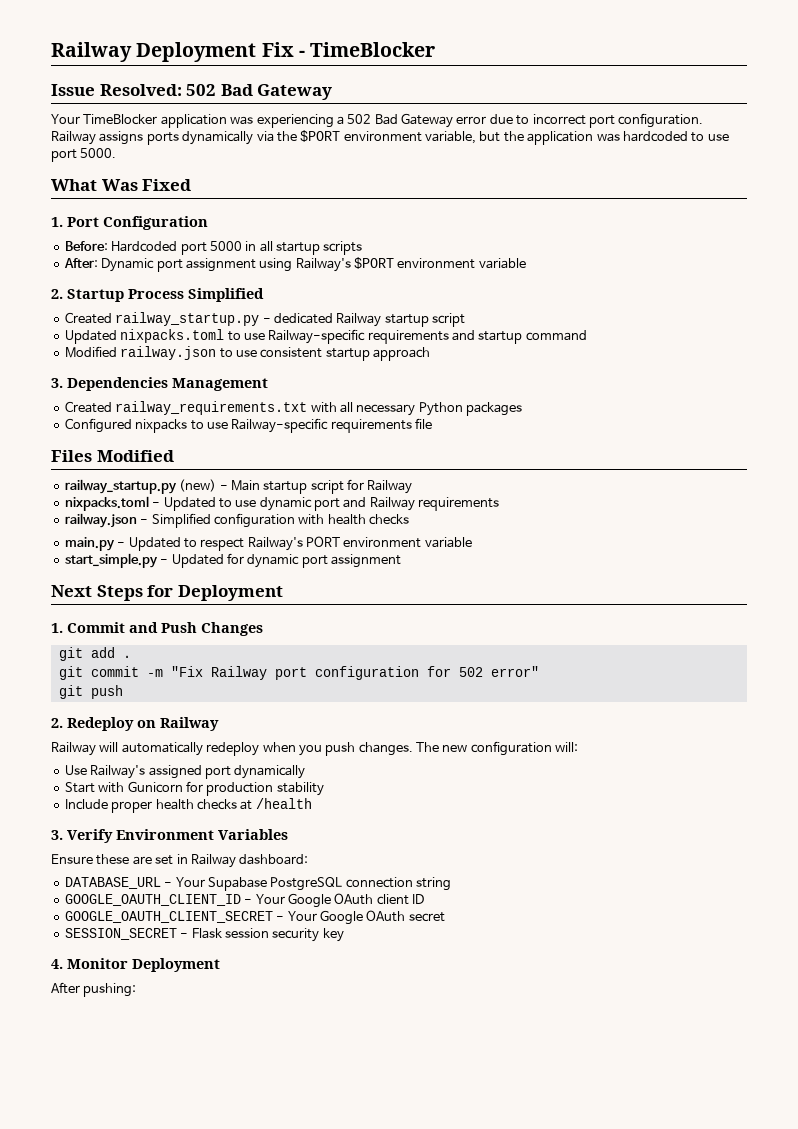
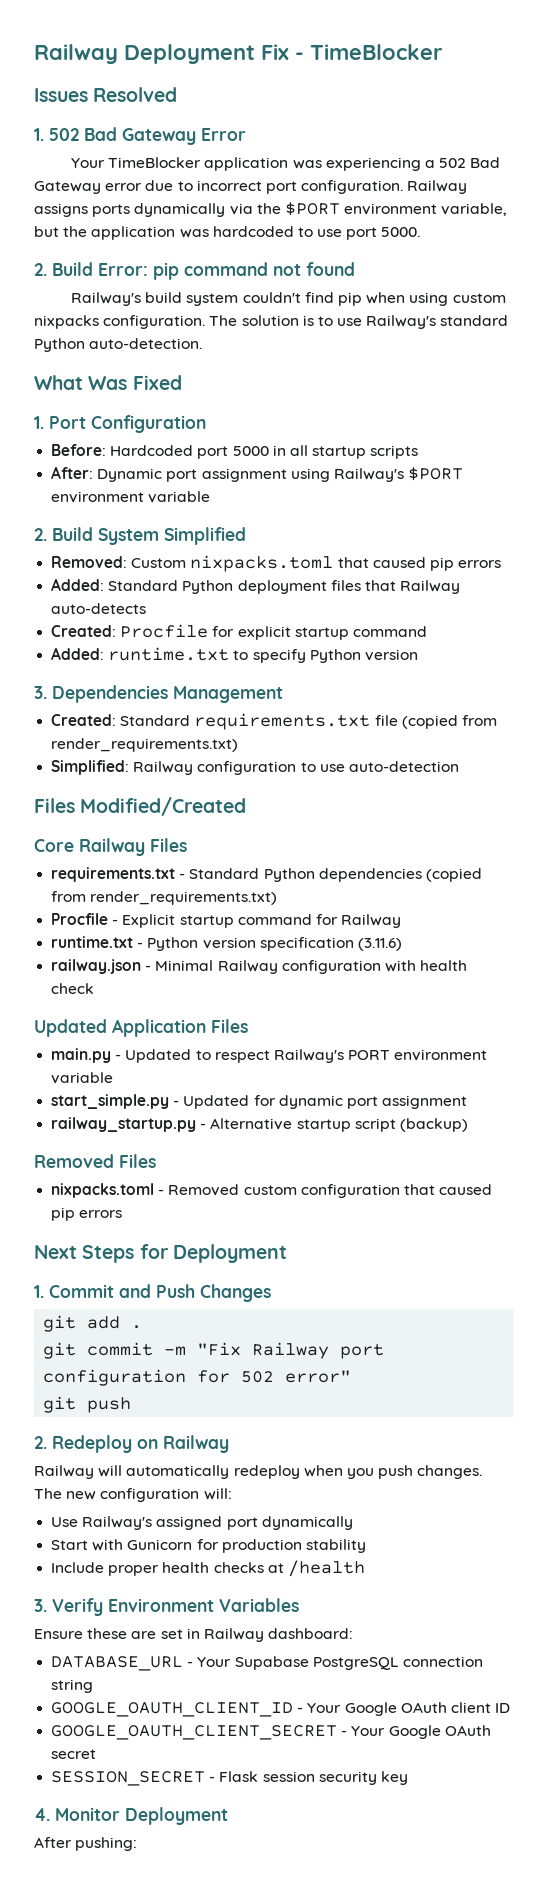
[51,84,333,100] Issue Resolved: 502 Bad Gateway -> [34,87,178,102] [34,127,246,145] Issues Resolved // 1. 502 Bad Gateway Error
(117, 153) none -> [34,262,355,280] [71,292,506,306] [34,315,509,329] [34,338,203,352] // 2. Build Error: pip command not found // Railway's build system couldn't find pip when using custom nixpacks configuration. The solution is to use Railway's standard Python auto-detection.
[67,289,184,302] Startup Process -> [52,527,159,545] Build System
[64,312,465,327] [64,329,587,344] [64,346,430,361] [51,377,268,391] [64,401,522,416] [64,418,432,433] [51,450,174,462] [64,479,413,494] [64,496,500,511] Created railway_startup.py - dedicated Railway startup script // Updated nixpacks.toml to use Railway-specific requirements and startup command // Modified railway.json to use consistent startup approach // 3. Dependencies Management // Created railway_requirements.txt with all necessary Python packages // Configured nixpacks to use Railway-specific requirements file // Files Modified // railway_startup.py (new) - Main startup script for Railway // nixpacks.toml - Updated to use dynamic port and Railway requirements -> [51,555,502,572] [51,578,461,594] [51,603,147,614] [51,624,427,640] [51,647,418,663] [34,685,283,703] [51,713,497,730] [51,738,239,752] [51,760,459,775] [34,797,247,816] [34,838,187,856] [51,867,482,882] [51,891,278,905] [51,913,402,928] [51,936,402,951] Removed: Custom nixpacks.toml that caused pip errors // Added: Standard Python deployment files that Railway auto-detects // Created: Procfile for explicit startup command // Added: runtime.txt to specify Python version // 3. Dependencies Management // Created: Standard requirements.txt file (copied from render_requirements.txt) // Simplified: Railway configuration to use auto-detection // Files Modified/Created // Core Railway Files // requirements.txt - Standard Python dependencies (copied from render_requirements.txt) // Procfile - Explicit startup command for Railway // runtime.txt - Python version specification (3.11.6)
[151,513,211,528] Simplified -> [155,960,278,974] Minimal Railway
[369,514,409,525] checks -> [51,983,95,994] [34,1019,248,1037] check // Updated Application Files
(401, 561) none -> [51,1117,468,1132] [34,1154,156,1168] [51,1183,493,1198] [51,1207,123,1221] // railway_startup.py - Alternative startup script (backup) // Removed Files // nixpacks.toml - Removed custom configuration that caused pip errors

